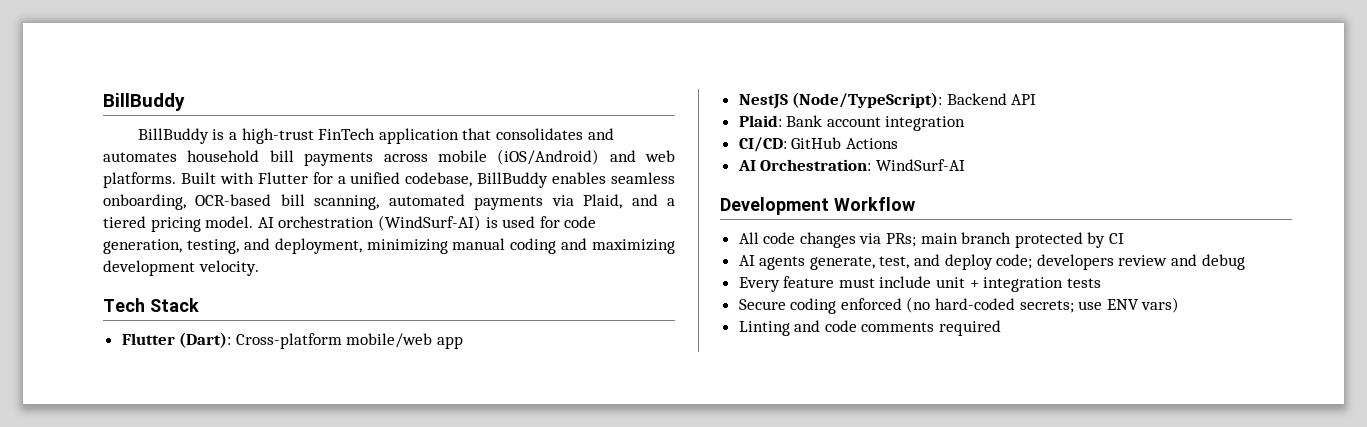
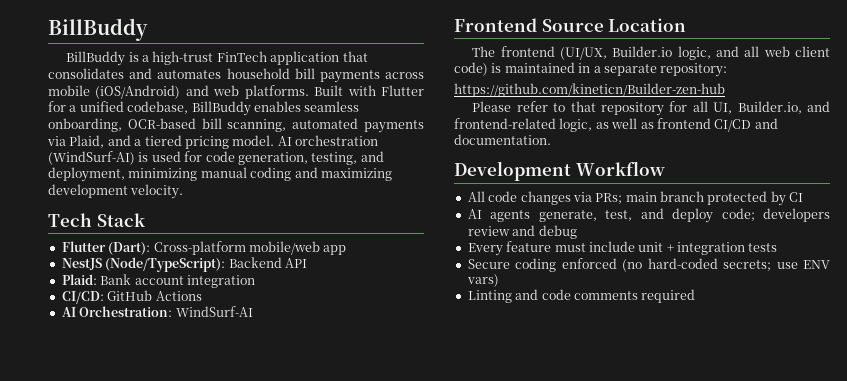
(965, 165) none -> [454,18,687,32] [472,46,830,60] [454,62,728,77] [454,83,725,97] [472,101,830,116] [454,118,778,132] [454,134,551,145] // Frontend Source Location // The frontend (UI/UX, Builder.io logic, and all web client code) is maintained in a separate repository: // https://github.com/kineticn/Builder-zen-hub // Please refer to that repository for all UI, Builder.io, and frontend-related logic, as well as frontend CI/CD and documentation.

